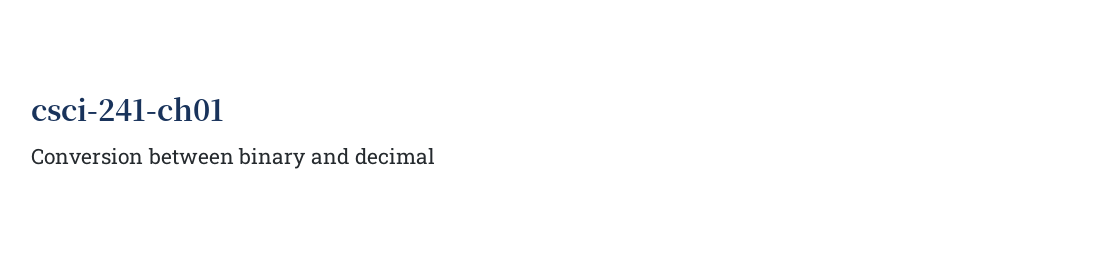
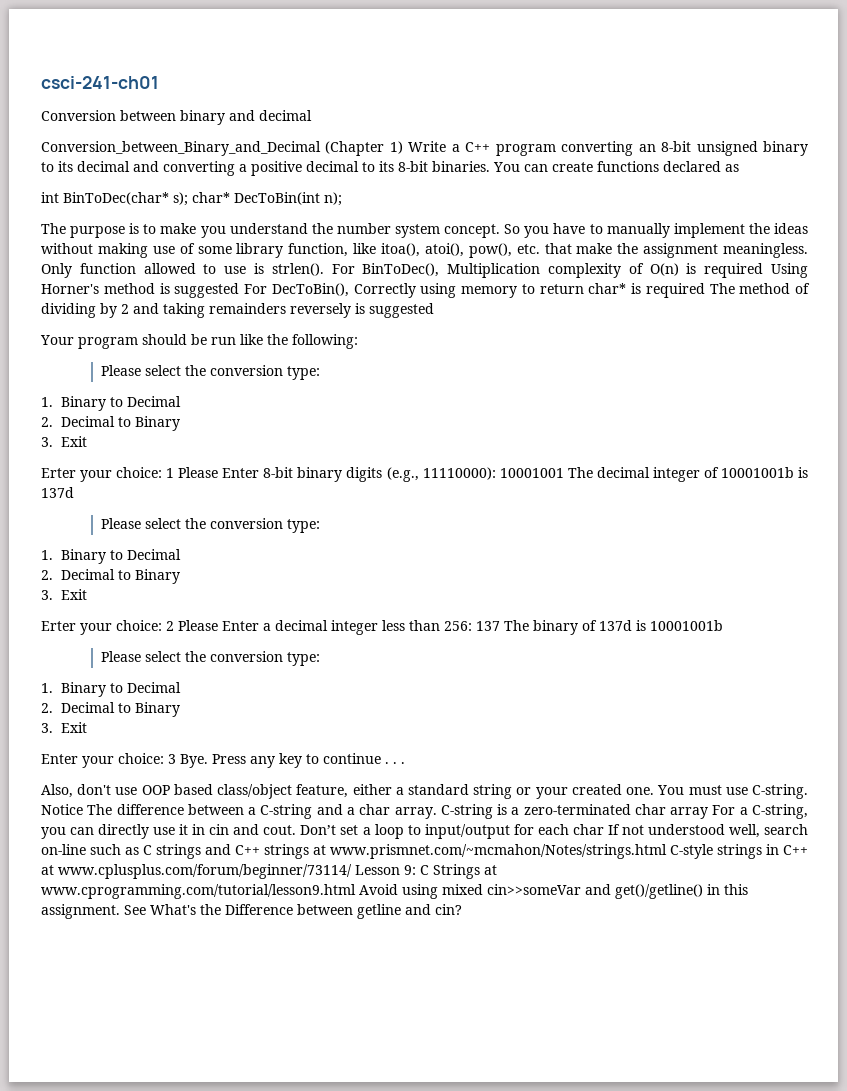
(435, 156) none -> [41,141,809,156] [41,161,739,176] [41,192,342,206] [41,223,808,238] [41,243,808,258] [41,263,808,278] [41,283,810,298] [41,303,434,318] [40,334,358,349] [101,365,321,380] [41,396,182,411] [41,416,181,431] [41,436,88,447] [41,467,808,482] [41,487,74,498] [101,518,321,533] [41,549,182,564] [41,569,181,584] [41,589,88,600] [41,620,723,635] [101,651,321,666] [41,682,182,697] [41,702,181,717] [41,722,88,733] [41,753,405,768] [41,784,808,799] [41,804,809,819] [41,824,808,839] [41,844,808,859] [41,864,497,879] [41,884,748,899] [41,904,462,919] // Conversion_between_Binary_and_Decimal (Chapter 1) Write a C++ program converting an 8-bit unsigned binary to its decimal and converting a positive decimal to its 8-bit binaries. You can create functions declared as // int BinToDec(char* s); char* DecToBin(int n); // The purpose is to make you understand the number system concept. So you have to manually implement the ideas without making use of some library function, like itoa(), atoi(), pow(), etc. that make the assignment meaningless. Only function allowed to use is strlen(). For BinToDec(), Multiplication complexity of O(n) is required Using Horner's method is suggested For DecToBin(), Correctly using memory to return char* is required The method of dividing by 2 and taking remainders reversely is suggested // Your program should be run like the following: // Please select the conversion type: // 1. Binary to Decimal // 2. Decimal to Binary // 3. Exit // Erter your choice: 1 Please Enter 8-bit binary digits (e.g., 11110000): 10001001 The decimal integer of 10001001b is 137d // Please select the conversion type: // 1. Binary to Decimal // 2. Decimal to Binary // 3. Exit // Erter your choice: 2 Please Enter a decimal integer less than 256: 137 The binary of 137d is 10001001b // Please select the conversion type: // 1. Binary to Decimal // 2. Decimal to Binary // 3. Exit // Enter your choice: 3 Bye. Press any key to continue . . . // Also, don't use OOP based class/object feature, either a standard string or your created one. You must use C-string. Notice The difference between a C-string and a char array. C-string is a zero-terminated char array For a C-string, you can directly use it in cin and cout. Don’t set a loop to input/output for each char If not understood well, search on-line such as C strings and C++ strings at www.prismnet.com/~mcmahon/Notes/strings.html C-style strings in C++ at www.cplusplus.com/forum/beginner/73114/ Lesson 9: C Strings at www.cprogramming.com/tutorial/lesson9.html Avoid using mixed cin>>someVar and get()/getline() in this assignment. See What's the Difference between getline and cin?

